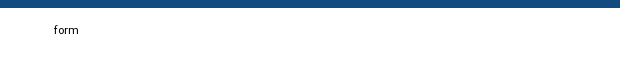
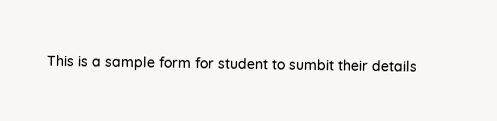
[53,25,79,34] form -> [46,54,418,72] This is a sample form for student to sumbit their details

